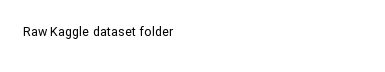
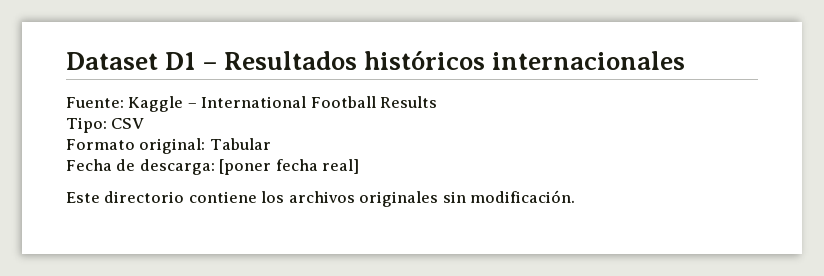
[23,26,175,39] Raw Kaggle dataset folder -> [66,50,686,70] [66,96,438,112] [66,117,145,133] [66,138,271,154] [66,159,360,175] [66,190,576,207] Dataset D1 – Resultados históricos internacionales // Fuente: Kaggle – International Football Results // Tipo: CSV // Formato original: Tabular // Fecha de descarga: [poner fecha real] // Este directorio contiene los archivos originales sin modificación.

